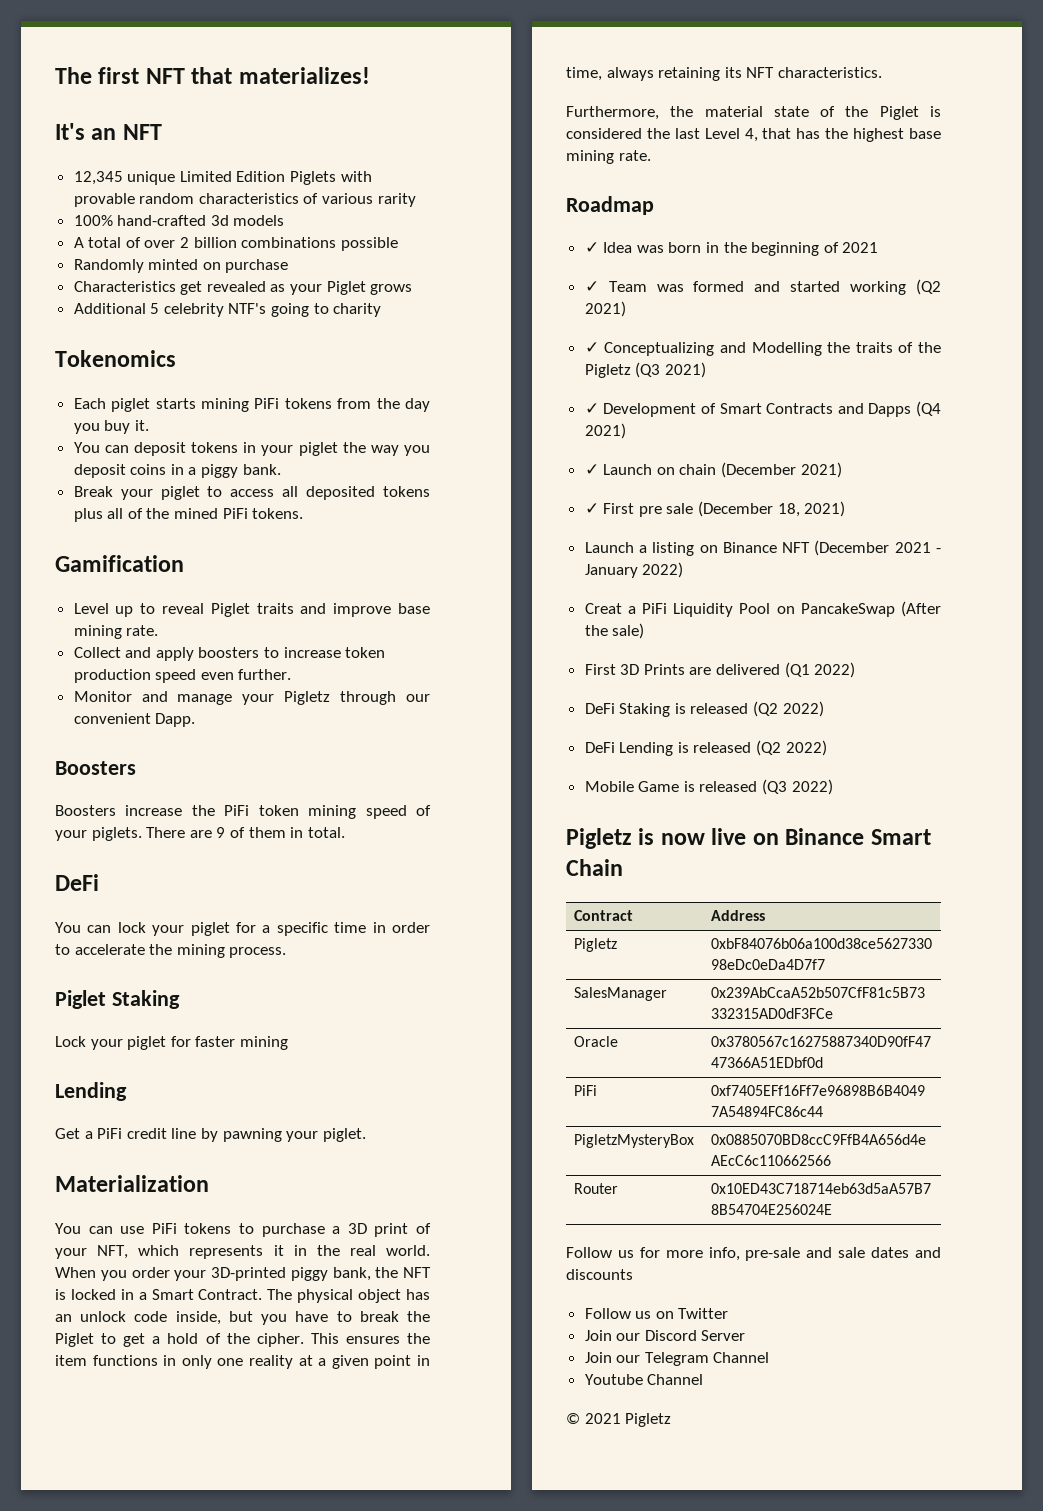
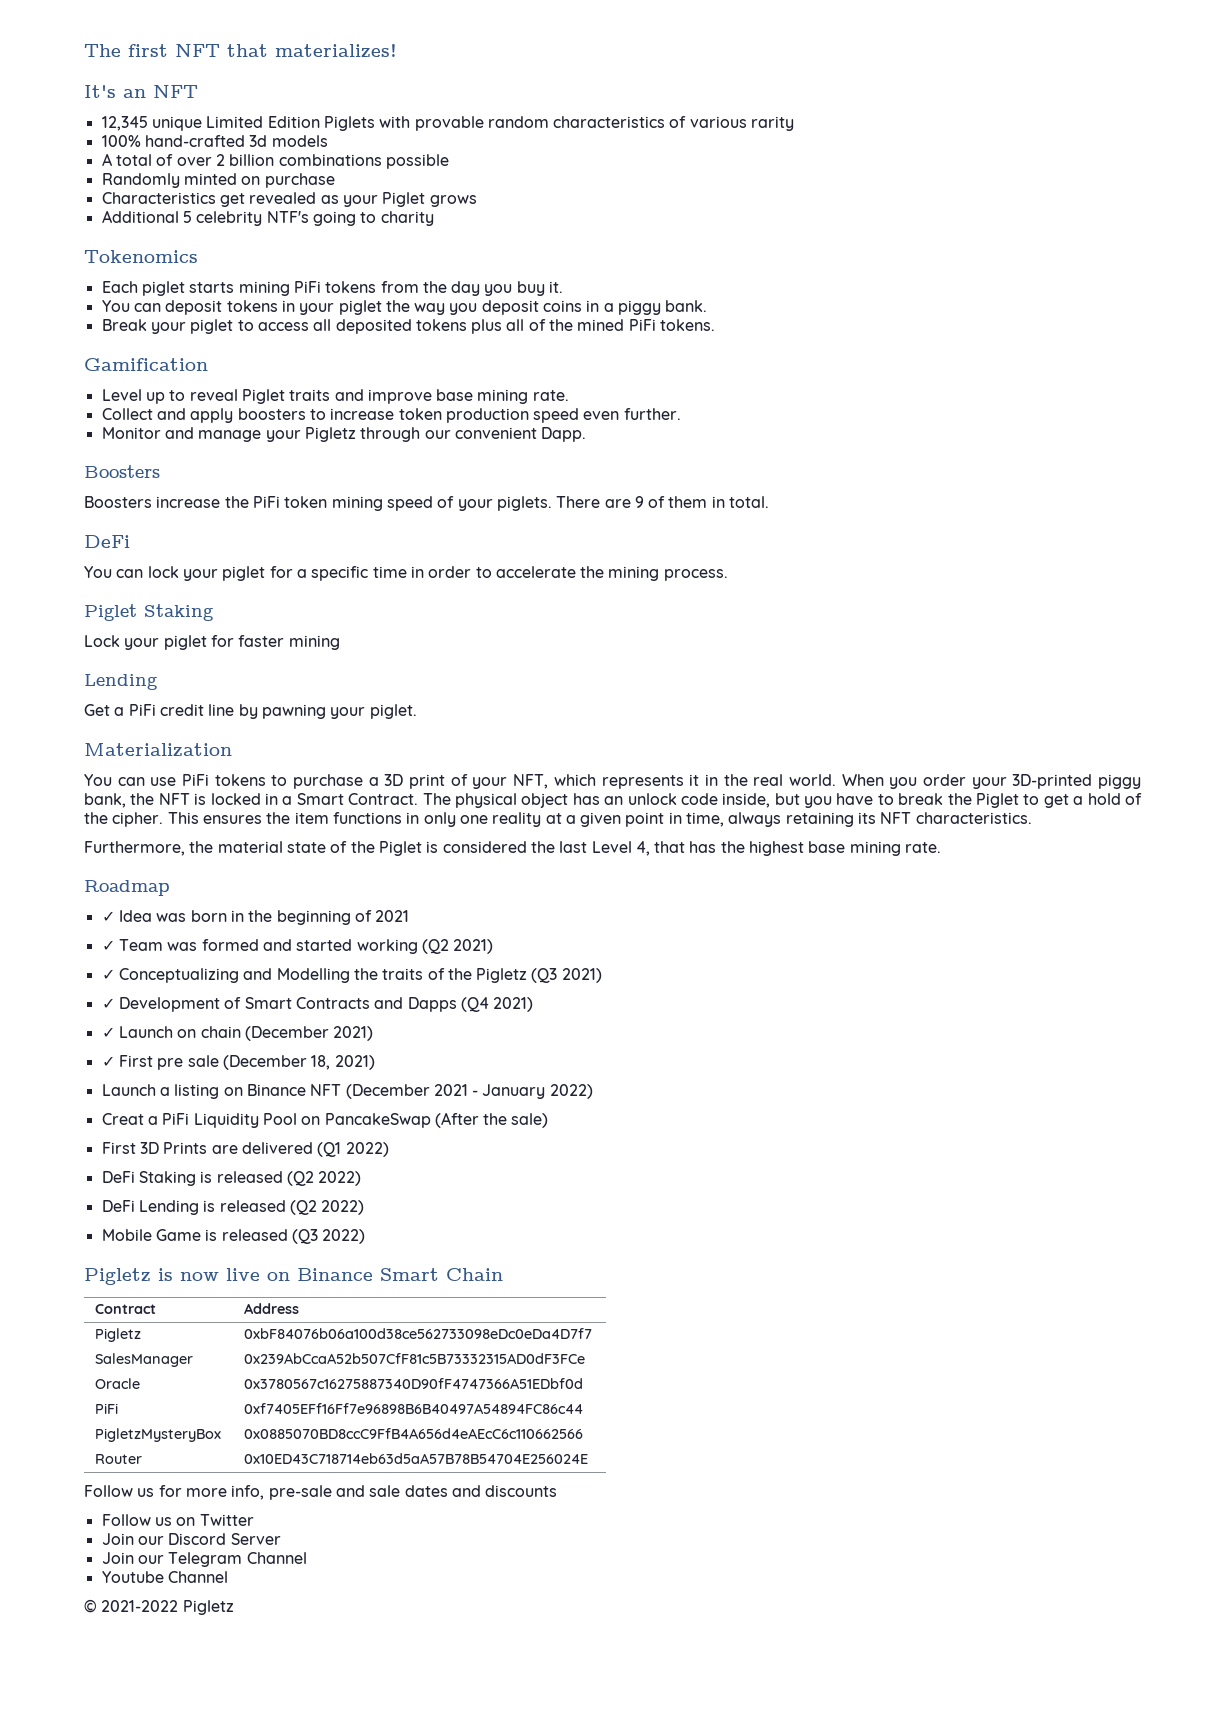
[584,1413,621,1424] 2021 -> [101,1600,179,1612] 2021-2022

